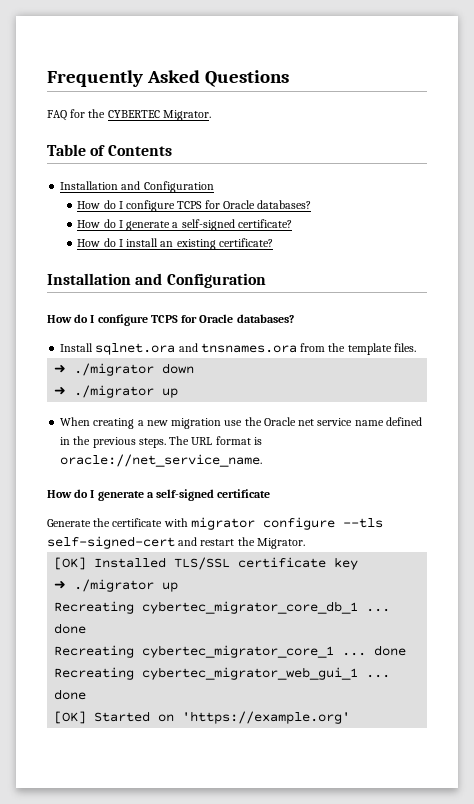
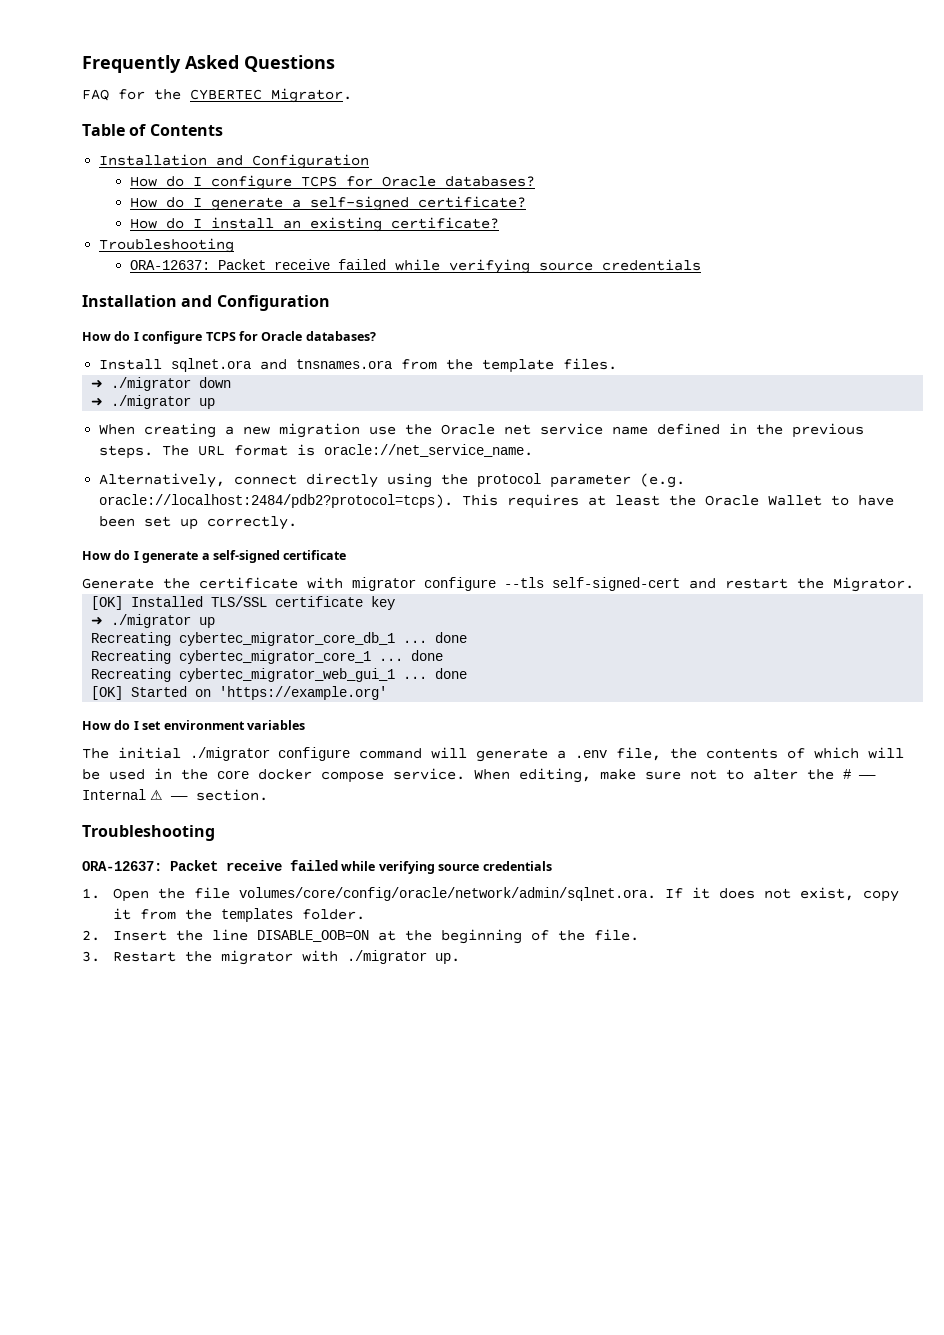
(273, 242) none -> [99,238,235,253] [129,259,701,274] // Troubleshooting // ORA-12637: Packet receive failed while verifying source credentials
(263, 460) none -> [99,473,686,488] [99,494,895,509] [99,516,298,530] // Alternatively, connect directly using the protocol parameter (e.g. oracle://localhost:2484/pdb2?protocol=tcps). This requires at least the Oracle Wallet to have been set up correctly.
(351, 717) none -> [82,720,305,730] [82,747,904,762] [82,768,876,783] [82,789,268,801] [82,825,215,841] [82,860,552,874] [82,887,899,902] [112,908,365,922] [82,929,639,944] [82,950,460,965] // How do I set environment variables // The initial ./migrator configure command will generate a .env file, the contents of which will be used in the core docker compose service. When editing, make sure not to alter the # —— Internal ⚠ —— section. // Troubleshooting // ORA-12637: Packet receive failed while verifying source credentials // 1. Open the file volumes/core/config/oracle/network/admin/sqlnet.ora. If it does not exist, copy it from the templates folder. // 2. Insert the line DISABLE_OOB=ON at the beginning of the file. // 3. Restart the migrator with ./migrator up.

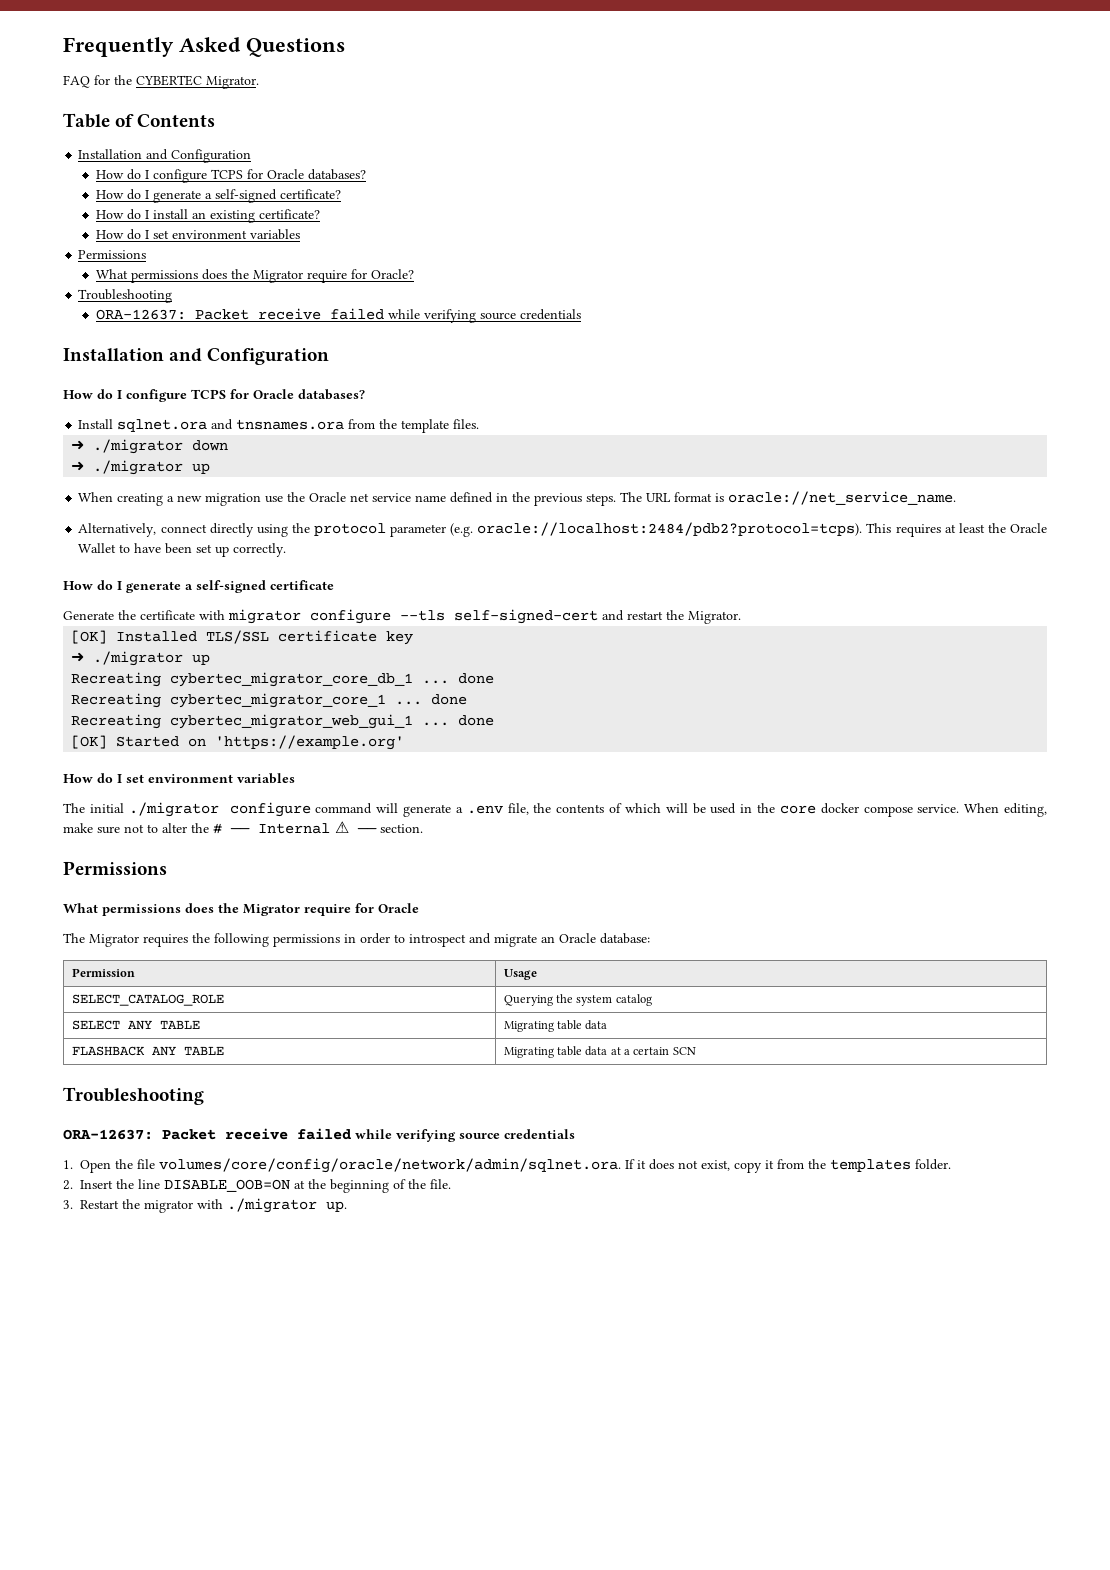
(499, 223) none -> [95,229,300,240] [78,250,147,259] [95,269,414,283] // How do I set environment variables // Permissions // What permissions does the Migrator require for Oracle?
(268, 795) none -> [63,861,167,875] [63,903,419,916] [63,933,650,947] [71,968,135,977] [503,969,537,980] [71,994,224,1006] [503,994,652,1006] [71,1020,200,1030] [503,1020,608,1032] [71,1046,224,1056] [503,1046,696,1058] // Permissions // What permissions does the Migrator require for Oracle // The Migrator requires the following permissions in order to introspect and migrate an Oracle database: // Permission | Usage // SELECT_CATALOG_ROLE | Querying the system catalog // SELECT ANY TABLE | Migrating table data // FLASHBACK ANY TABLE | Migrating table data at a certain SCN

